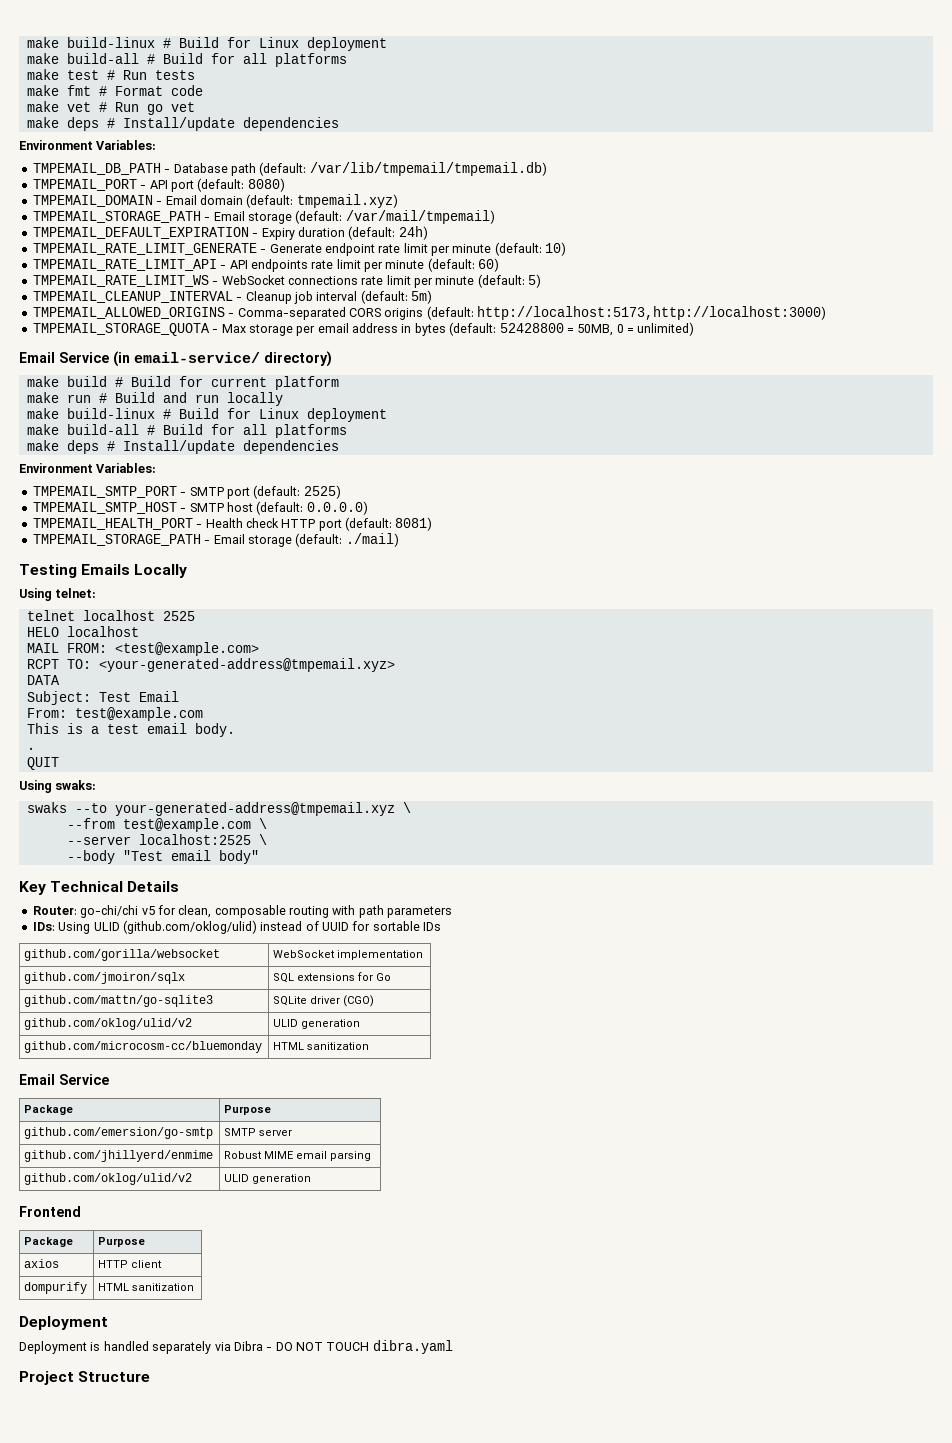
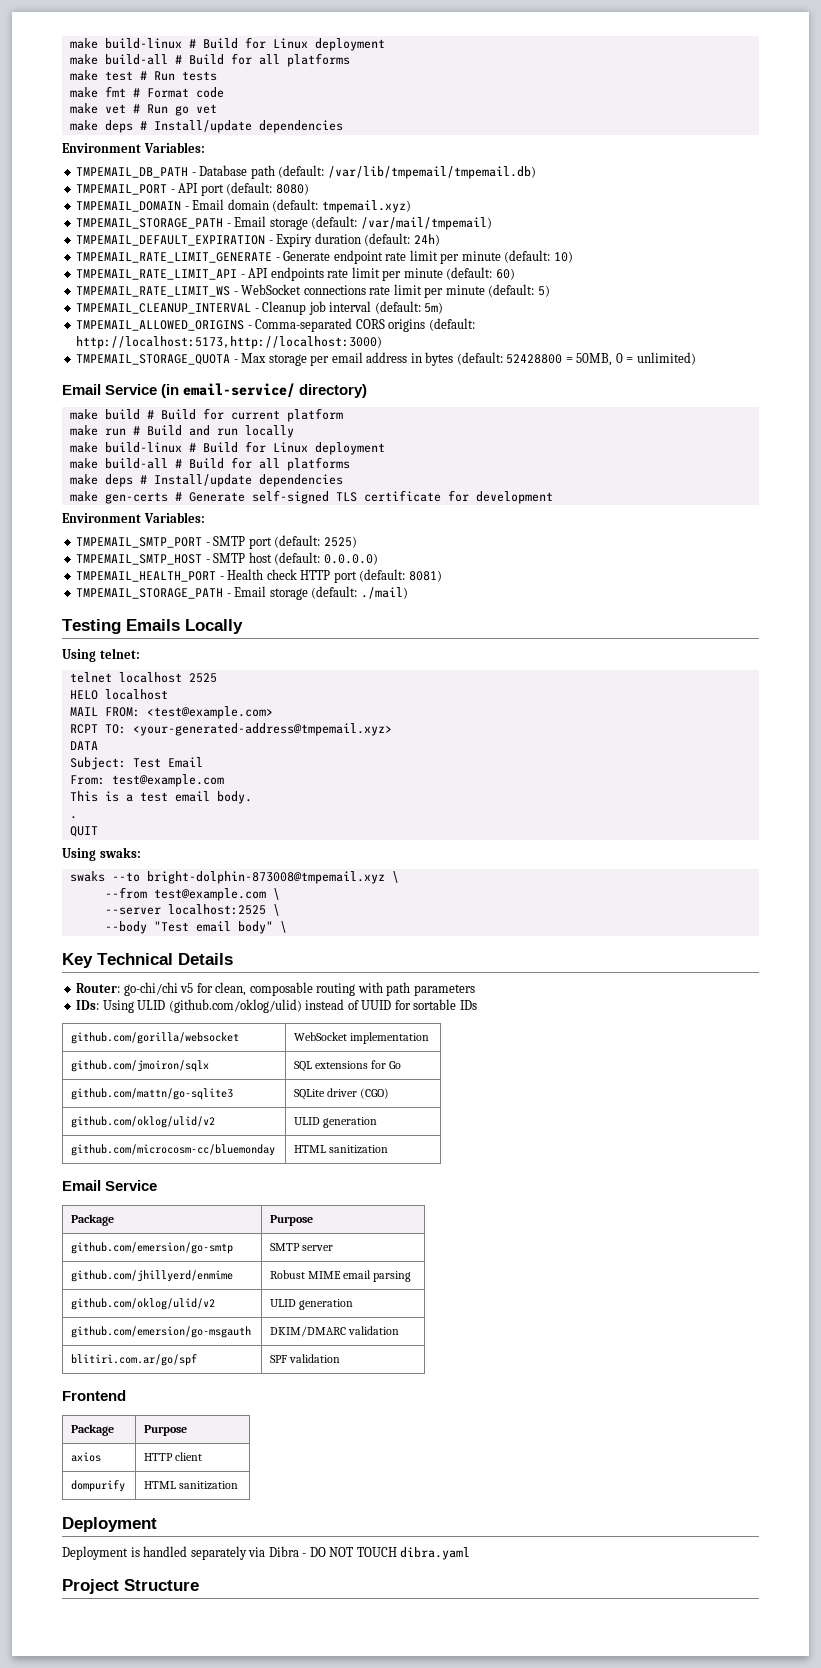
(339, 447) none -> [69,490,553,504] // make gen-certs # Generate self-signed TLS certificate for development
[114,802,395,816] your-generated-address@tmpemail.xyz -> [146,871,385,884] bright-dolphin-873008@tmpemail.xyz
(259, 857) none -> [279,921,287,933] \
(312, 1179) none -> [71,1326,252,1338] [270,1326,400,1337] [71,1354,198,1366] [270,1354,341,1363] // github.com/emersion/go-msgauth | DKIM/DMARC validation // blitiri.com.ar/go/spf | SPF validation

